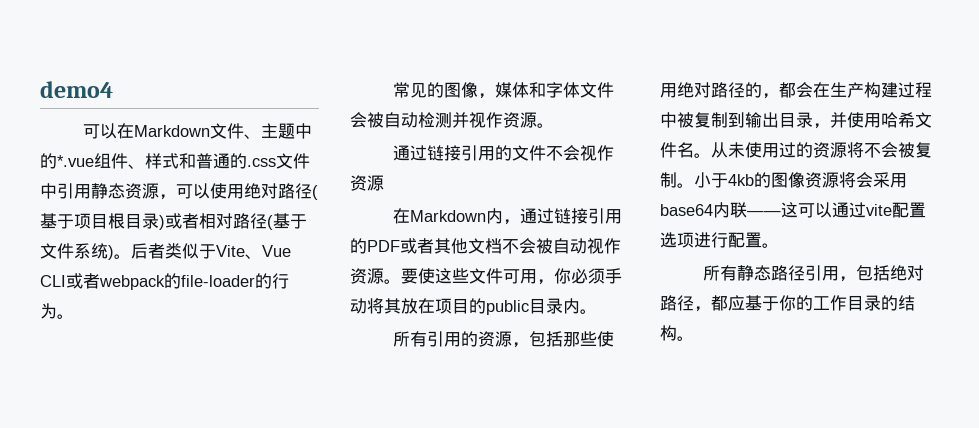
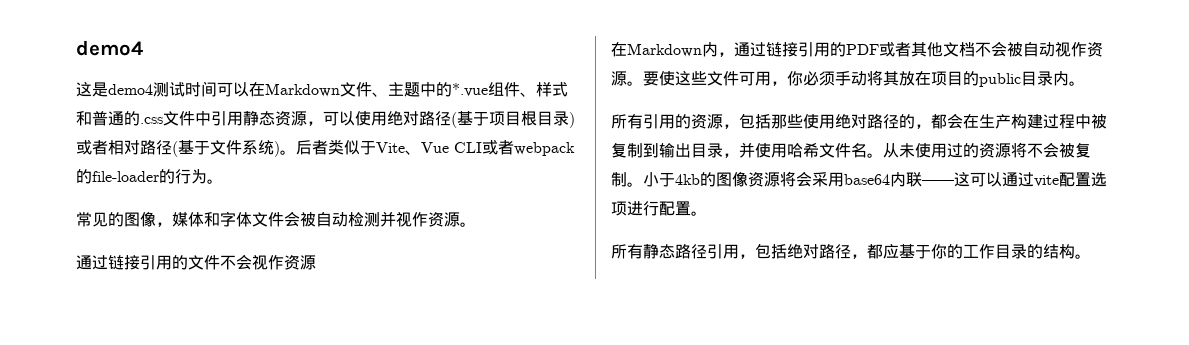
(113, 89) none -> [76,81,217,97] 这是demo4测试时间

